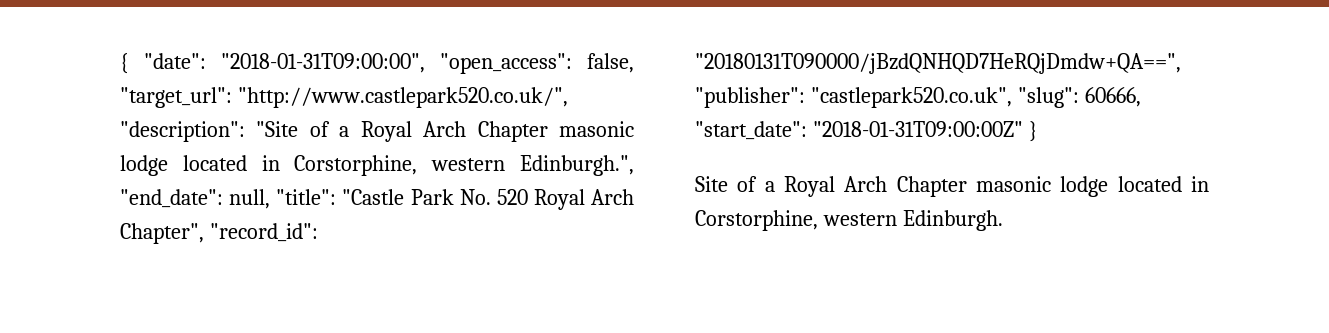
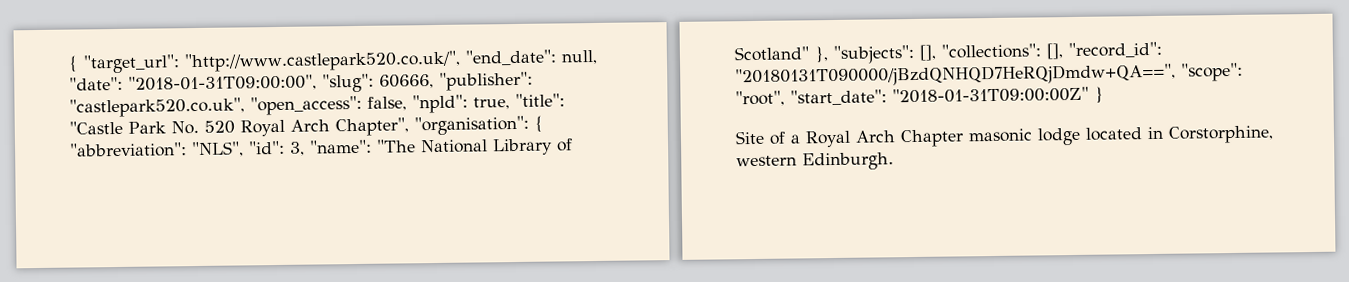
[120,53,634,74] [120,87,568,108] [120,121,635,142] [120,155,634,176] [120,189,271,209] { "date": "2018-01-31T09:00:00", "open_access": false, "target_url": "http://www.castlepark520.co.uk/", "description": "Site of a Royal Arch Chapter masonic lodge located in Corstorphine, western Edinburgh.", "end_date": null, -> [68,49,598,74] [69,71,533,93] [69,94,510,118] { "target_url": "http://www.castlepark520.co.uk/", "end_date": null, "date": "2018-01-31T09:00:00", "slug": 60666, "publisher": "castlepark520.co.uk", "open_access": false, "npld": true,
[209,223,318,242] [695,53,1181,74] [695,87,1141,108] "record_id": "20180131T090000/jBzdQNHQD7HeRQjDmdw+QA==", "publisher": "castlepark520.co.uk", "slug": 60666, -> [414,115,544,136] [69,138,573,158] [734,41,1162,64] [735,62,1243,88] [735,90,785,107] "organisation": { "abbreviation": "NLS", "id": 3, "name": "The National Library of Scotland" }, "subjects": [], "collections": [], "record_id": "20180131T090000/jBzdQNHQD7HeRQjDmdw+QA==", "scope": "root",

